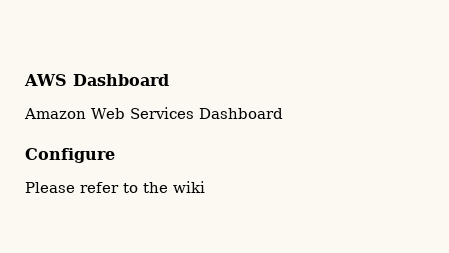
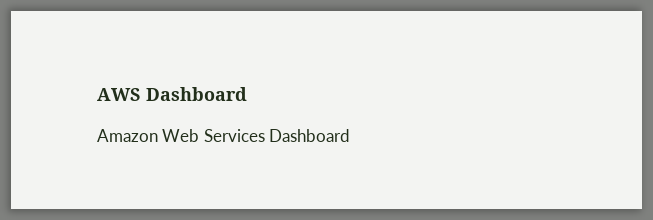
[25,148,115,163] [25,181,205,193] // Configure // Please refer to the wiki -> (351, 135) none

